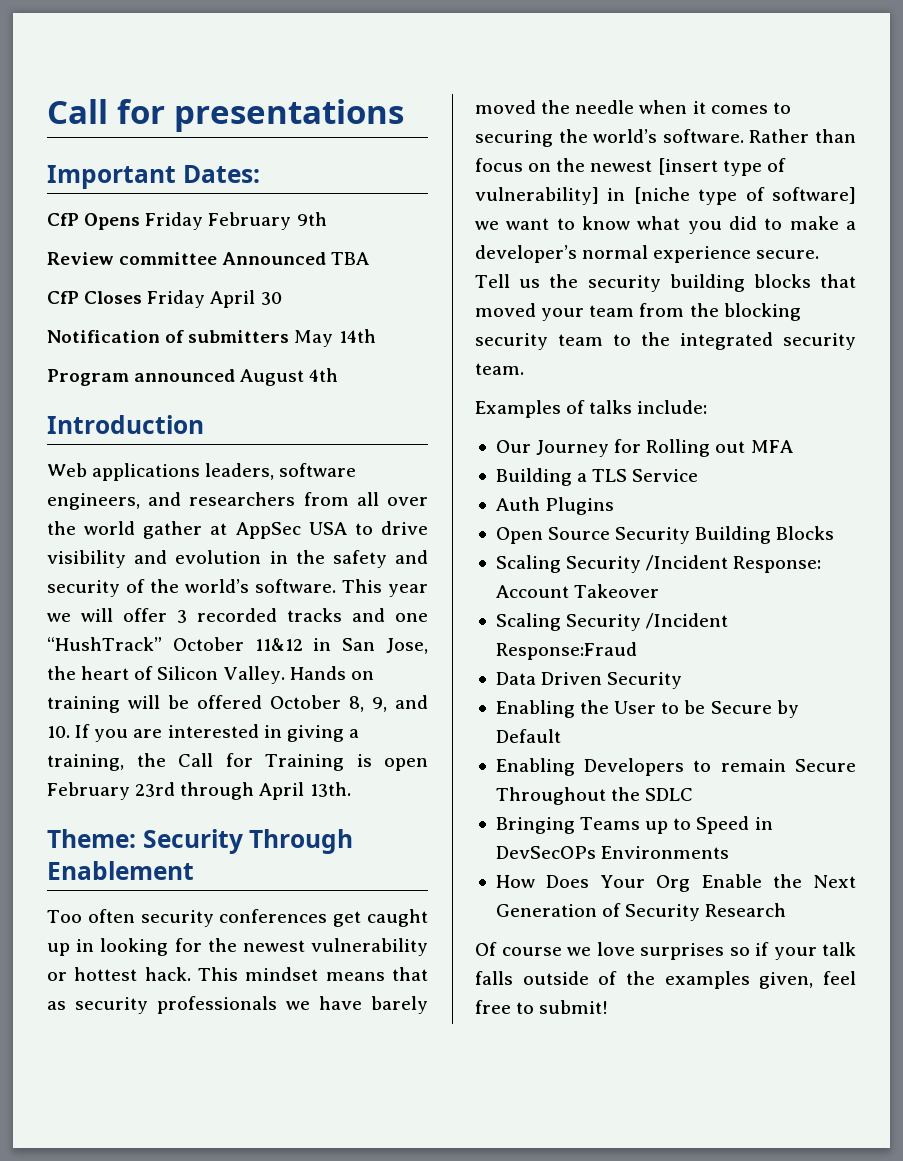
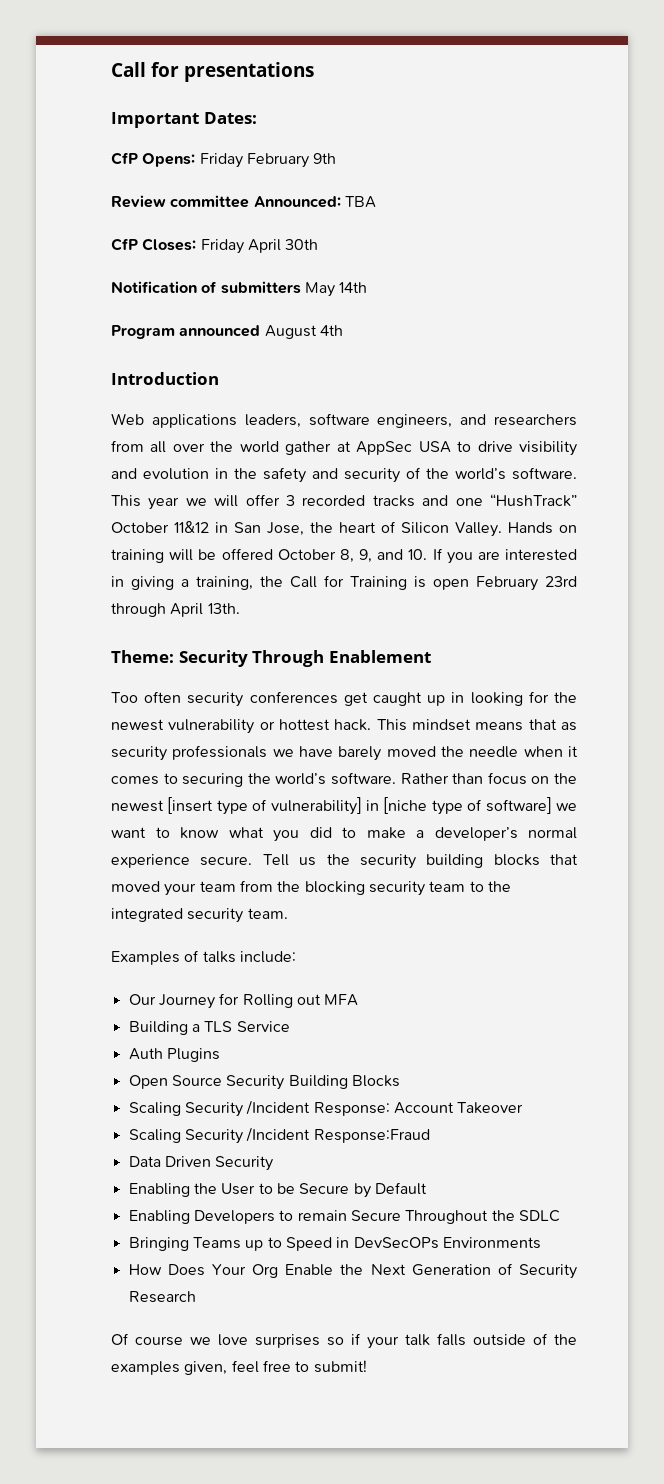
[84,213,141,230] Opens -> [142,153,196,167] Opens:
[222,252,327,265] Announced -> [253,196,341,208] Announced:
[84,291,143,304] Closes -> [142,238,197,251] Closes:
[260,292,282,305] 30 -> [285,239,319,250] 30th

